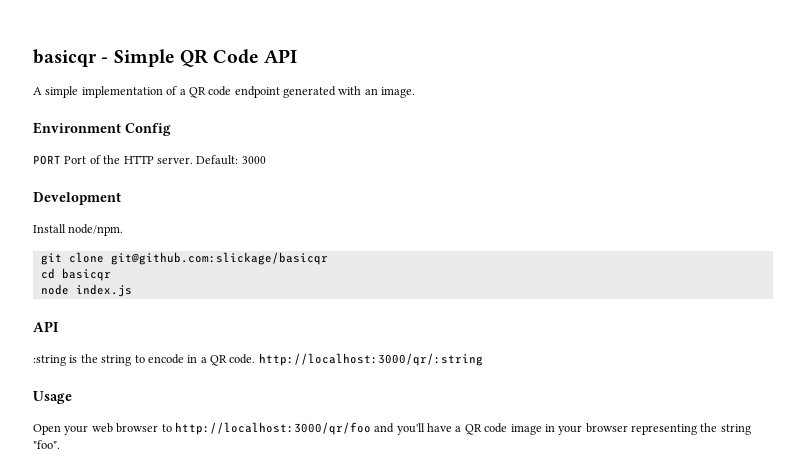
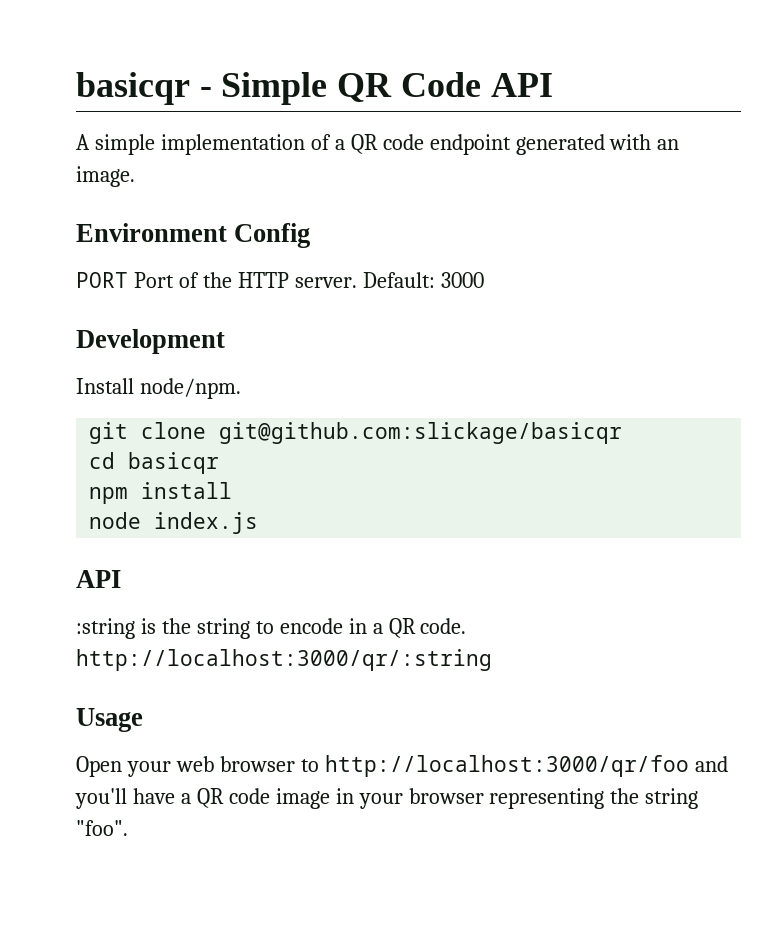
(111, 274) none -> [89,482,233,504] // npm install

